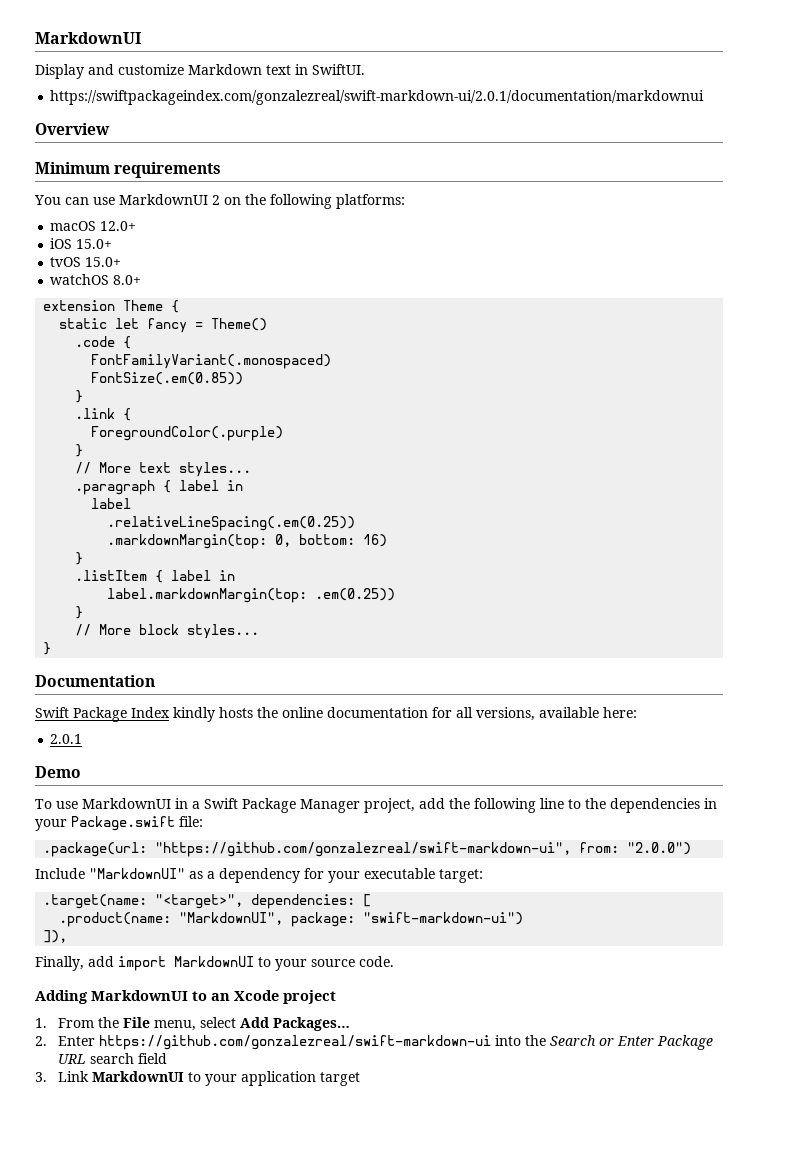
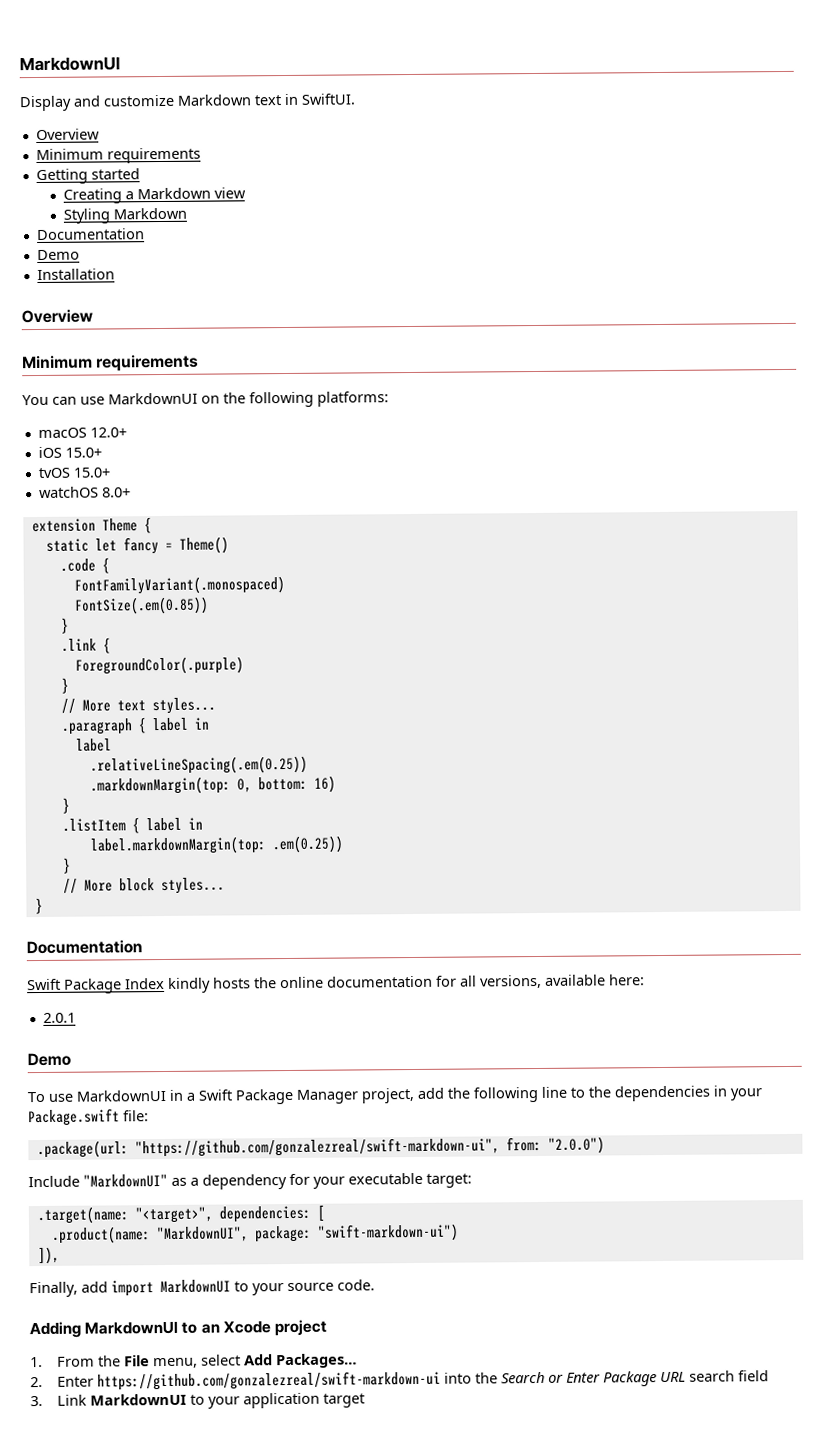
[50,90,705,105] https://swiftpackageindex.com/gonzalezreal/swift-markdown-ui/2.0.1/documentation/markdownui -> [35,128,100,141] [35,147,201,164] [35,168,140,185] [63,187,247,204] [63,207,188,224] [36,228,145,241] [36,249,80,261] [36,268,115,281] Overview // Minimum requirements // Getting started // Creating a Markdown view // Styling Markdown // Documentation // Demo // Installation
[212,195,220,205] 2 -> (198, 398) none

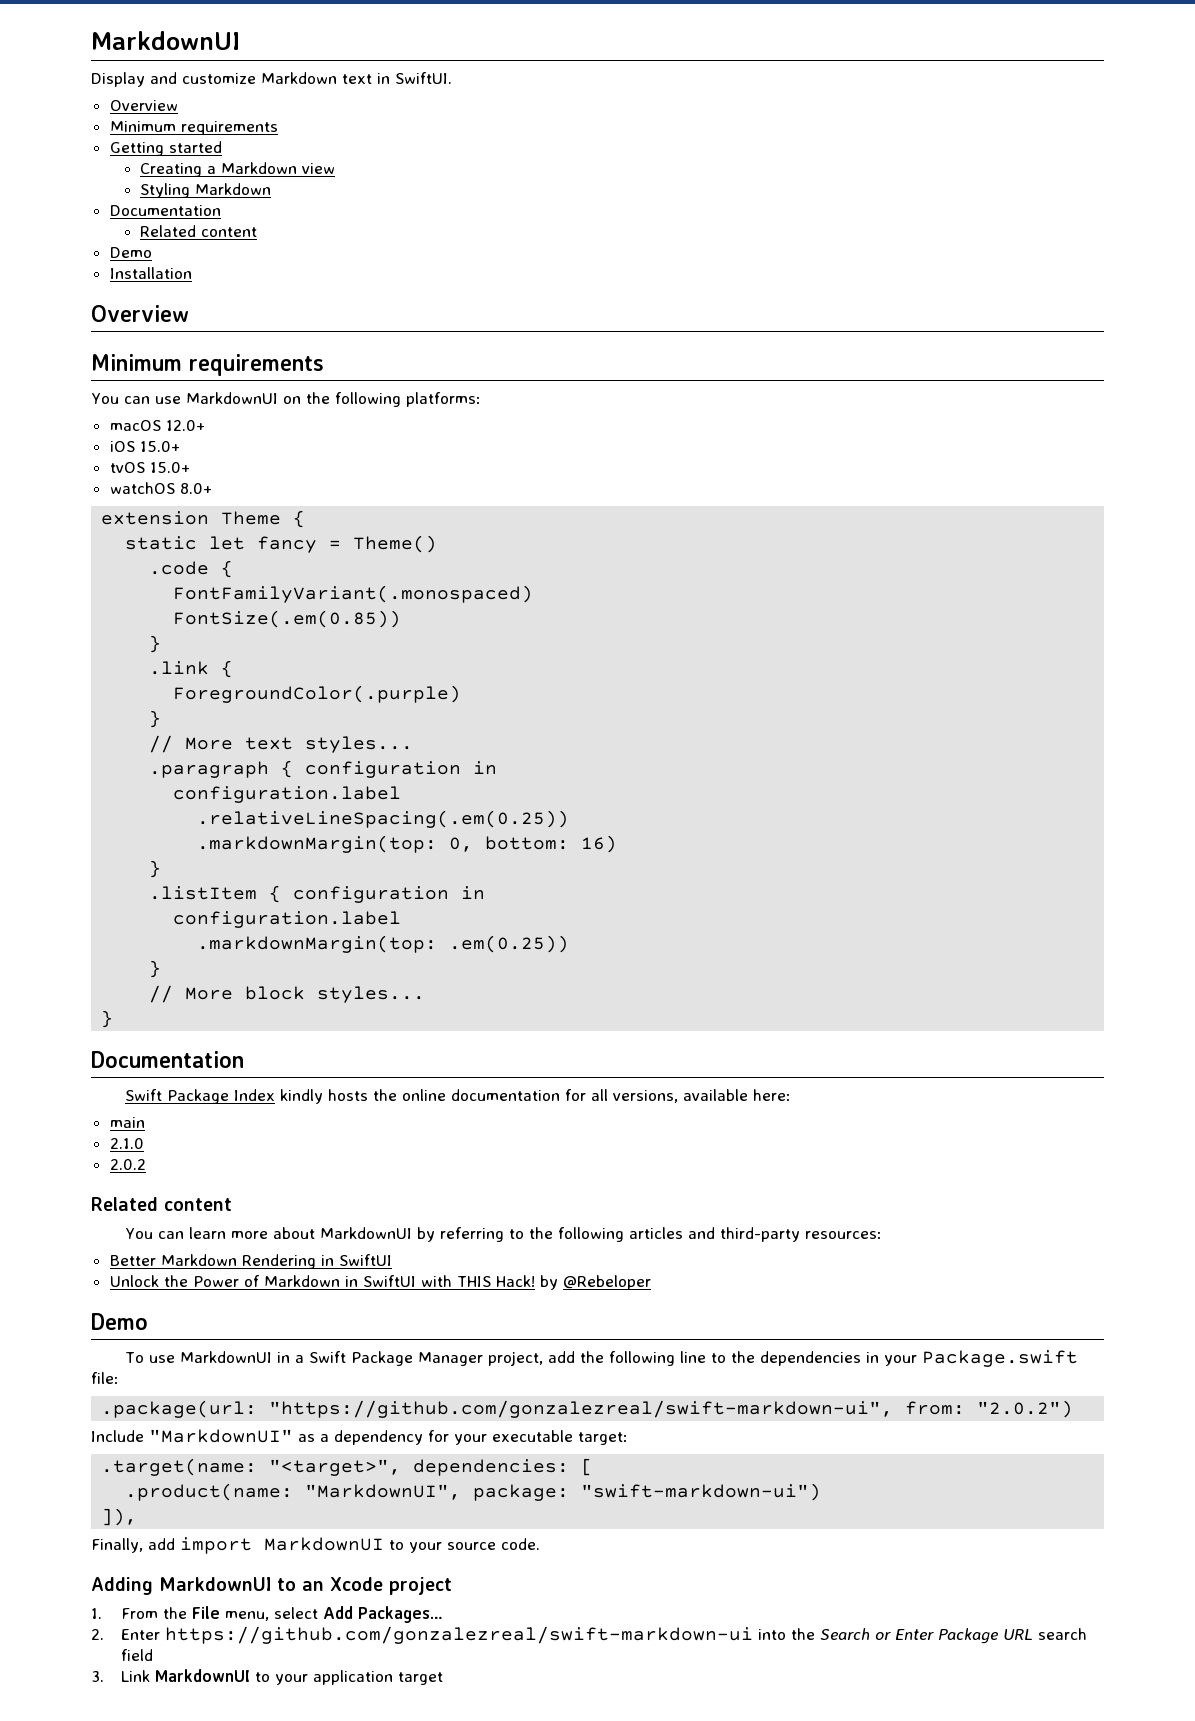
(145, 234) none -> [139,225,257,237] // Related content
[151,717,210,732] [75,738,112,752] label in // label -> [305,761,498,778] [173,786,402,803] configuration in // configuration.label
[145,817,203,832] [89,836,267,855] label in // label.markdownMargin(top: -> [293,886,486,903] [173,911,402,928] [197,935,438,953] configuration in // configuration.label // .markdownMargin(top:
[42,1012,76,1023] 2.0.1 -> [109,1117,145,1128] [109,1138,144,1149] [109,1159,146,1170] [91,1197,232,1211] [125,1227,883,1242] [109,1254,392,1269] [109,1275,651,1290] main // 2.1.0 // 2.0.2 // Related content // You can learn more about MarkdownUI by referring to the following articles and third-party resources: // Better Markdown Rendering in SwiftUI // Unlock the Power of Markdown in SwiftUI with THIS Hack! by @Rebeloper
[547,1136,605,1154] "2.0.0") -> [977,1400,1074,1418] "2.0.2")

